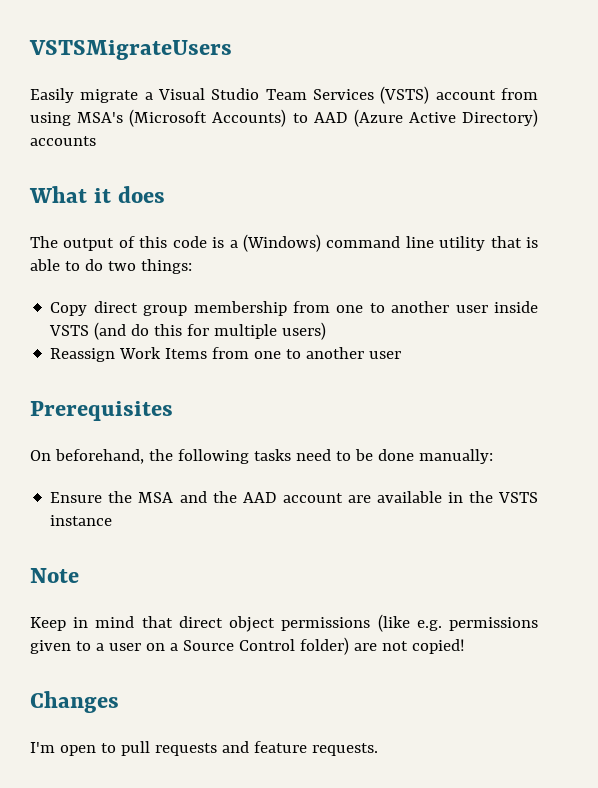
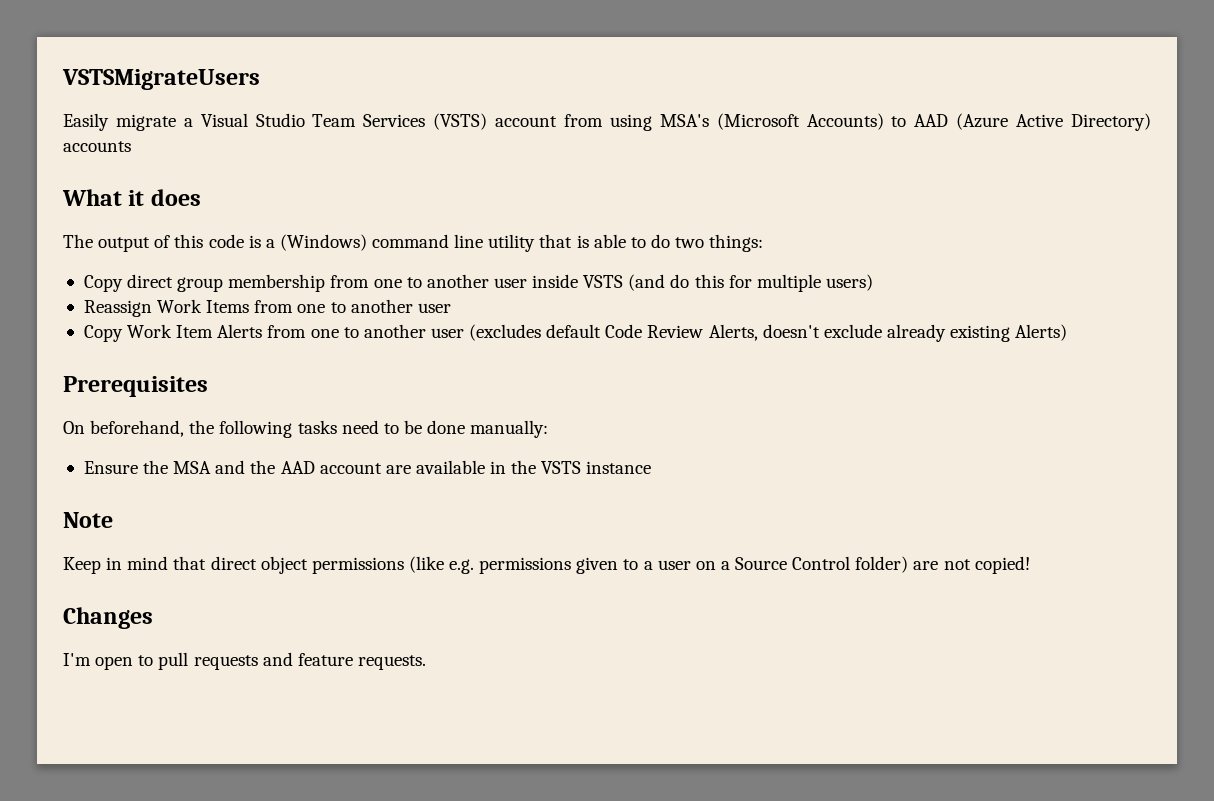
(402, 355) none -> [83,324,1068,342] // Copy Work Item Alerts from one to another user (excludes default Code Review Alerts, doesn't exclude already existing Alerts)

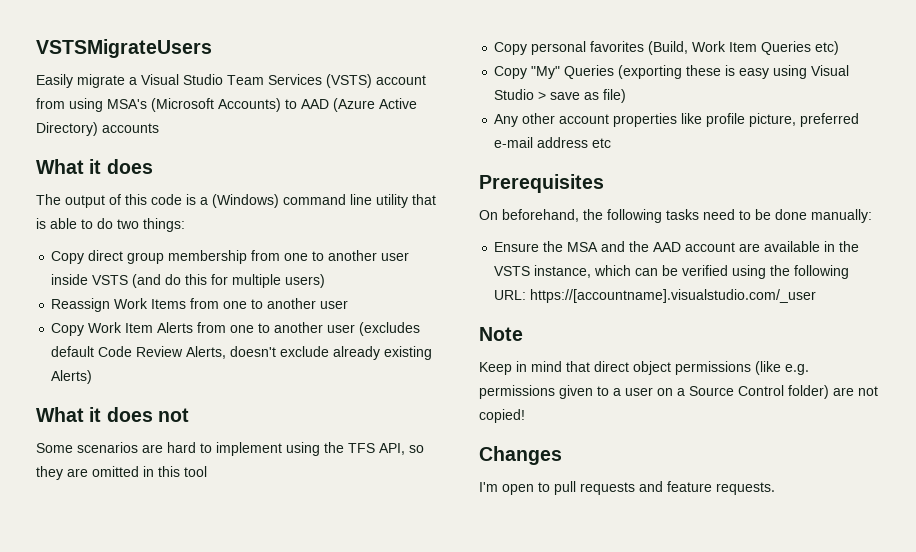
(1068, 332) none -> [36,407,189,422] [36,442,424,456] [36,466,207,480] [494,41,840,55] [494,65,850,79] [494,89,627,103] [494,113,860,127] [494,137,612,148] // What it does not // Some scenarios are hard to implement using the TFS API, so they are omitted in this tool // Copy personal favorites (Build, Work Item Queries etc) // Copy "My" Queries (exporting these is easy using Visual Studio > save as file) // Any other account properties like profile picture, preferred e-mail address etc
[586,461,652,474] instance -> [534,265,850,279] [494,289,817,303] instance, which can be verified using the following URL: https://[accountname].visualstudio.com/_user

